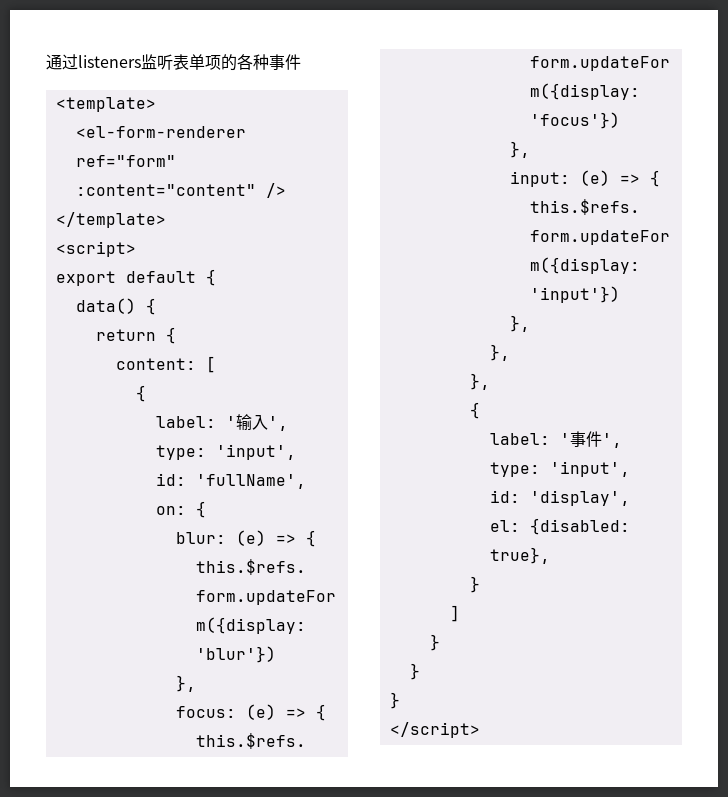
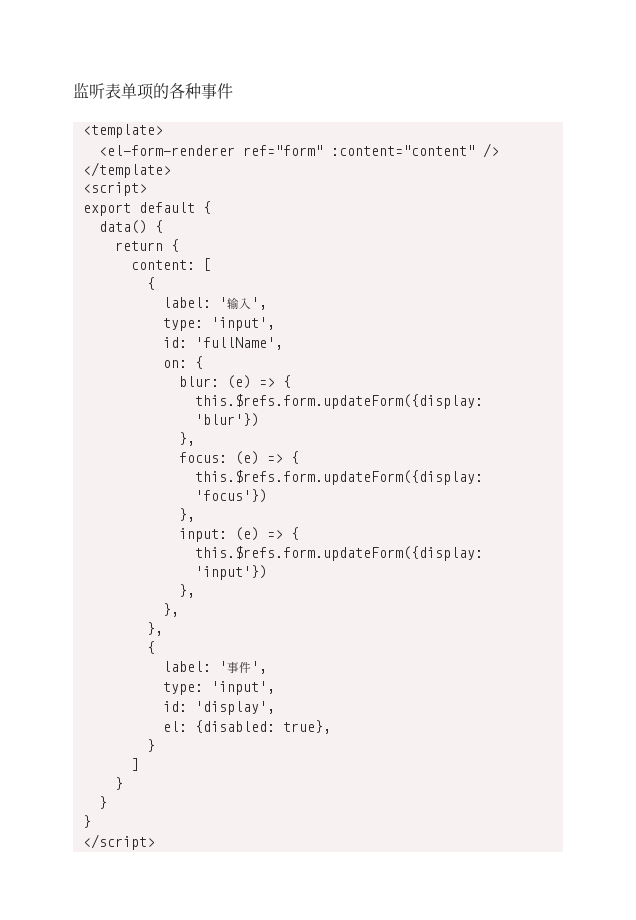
[46,54,141,70] 通过listeners -> (73, 90) none

